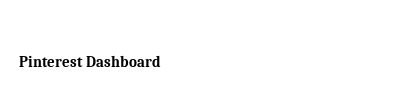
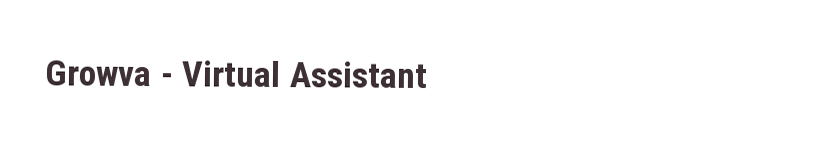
[19,55,161,67] Pinterest Dashboard -> [44,60,428,89] Growva - Virtual Assistant

